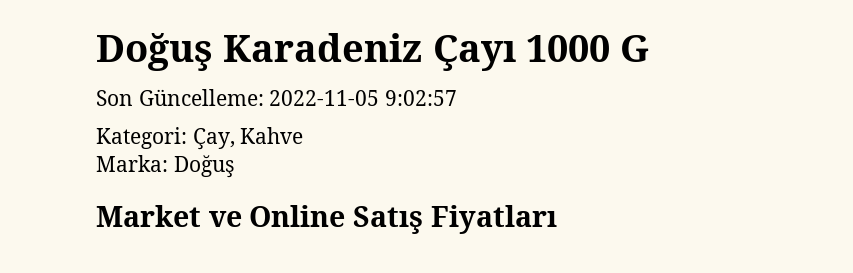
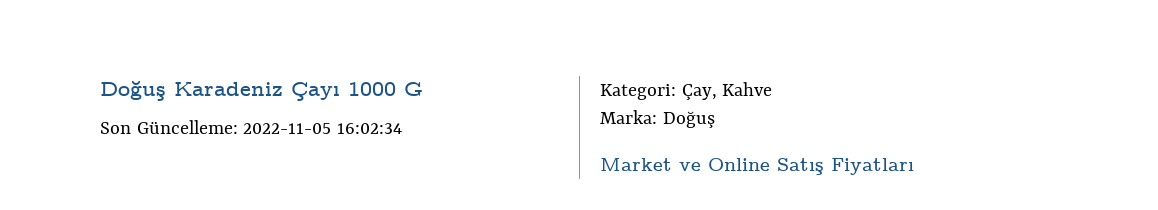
[385,90,458,106] 9:02:57 -> [337,123,403,134] 16:02:34

